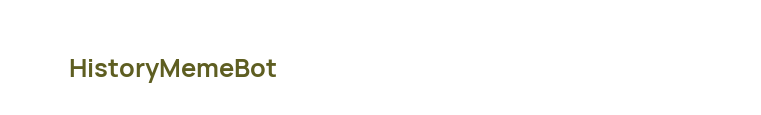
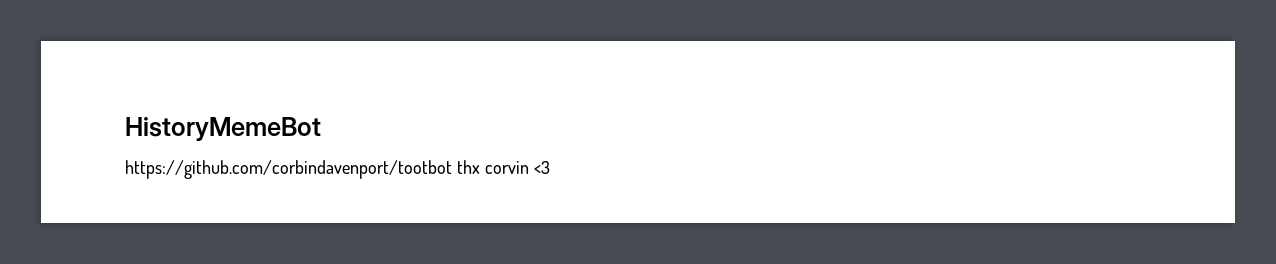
(277, 71) none -> [125,160,550,179] // https://github.com/corbindavenport/tootbot thx corvin <3

